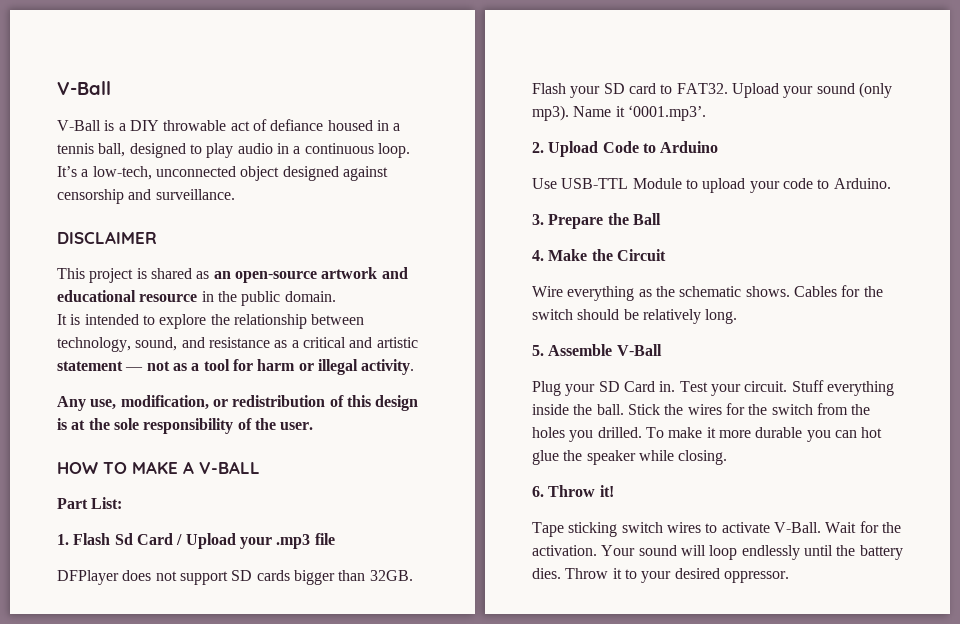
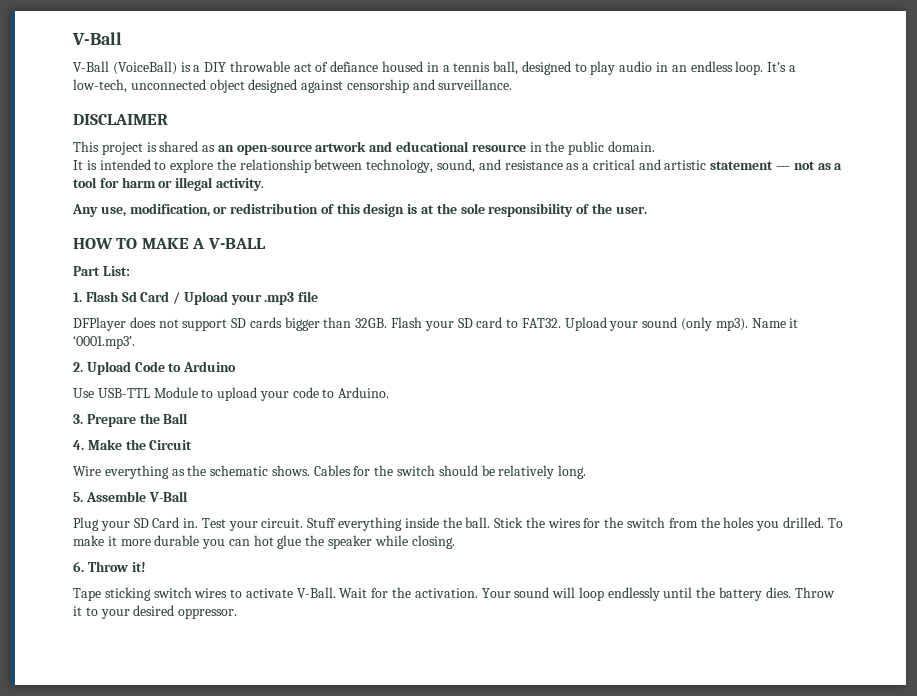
(101, 125) none -> [112,61,177,75] (VoiceBall)
[293,143,374,154] a continuous -> [671,61,733,72] an endless

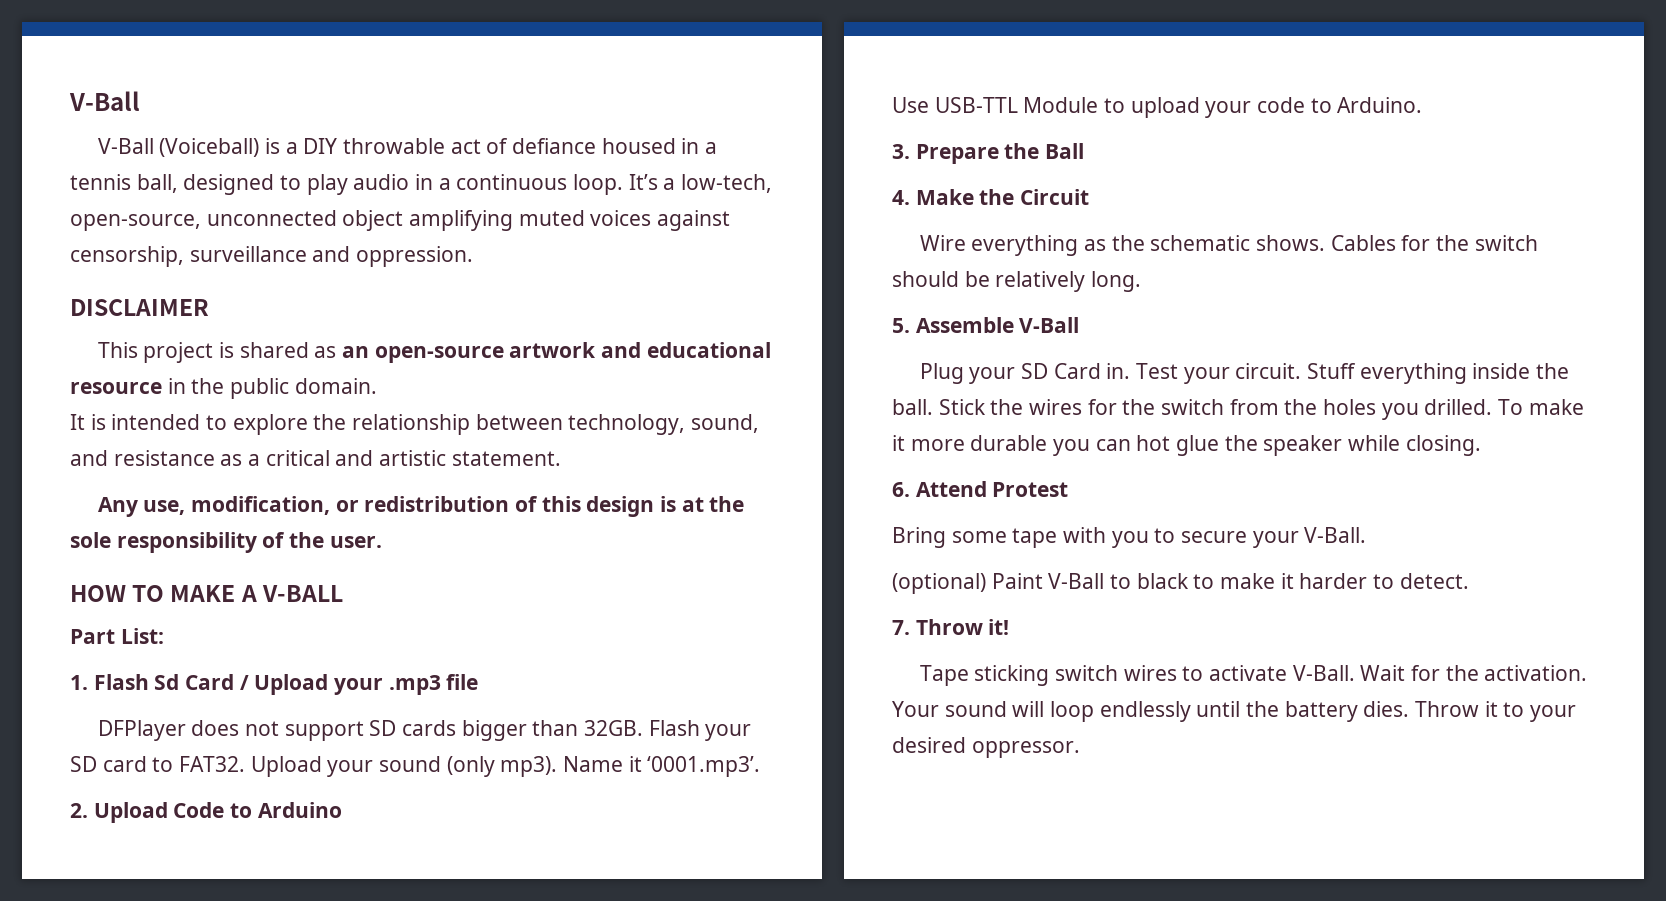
[112,61,177,75] (VoiceBall) -> [159,138,260,157] (Voiceball)
[671,61,733,72] an endless -> [438,174,568,190] a continuous
(127, 86) none -> [70,214,201,231] open-source,
[248,79,513,93] designed against censorship and surveillance. -> [409,210,731,231] [70,246,474,267] amplifying muted voices against censorship, surveillance and oppression.
[710,161,843,170] [73,177,264,191] statement — not as a tool for harm or illegal activity. -> [451,451,561,466] statement.
(84, 566) none -> [915,481,1069,497] [892,527,1367,548] [892,573,1469,594] [892,620,910,635] Attend Protest // Bring some tape with you to secure your V-Ball. // (optional) Paint V-Ball to black to make it harder to detect. // 7.

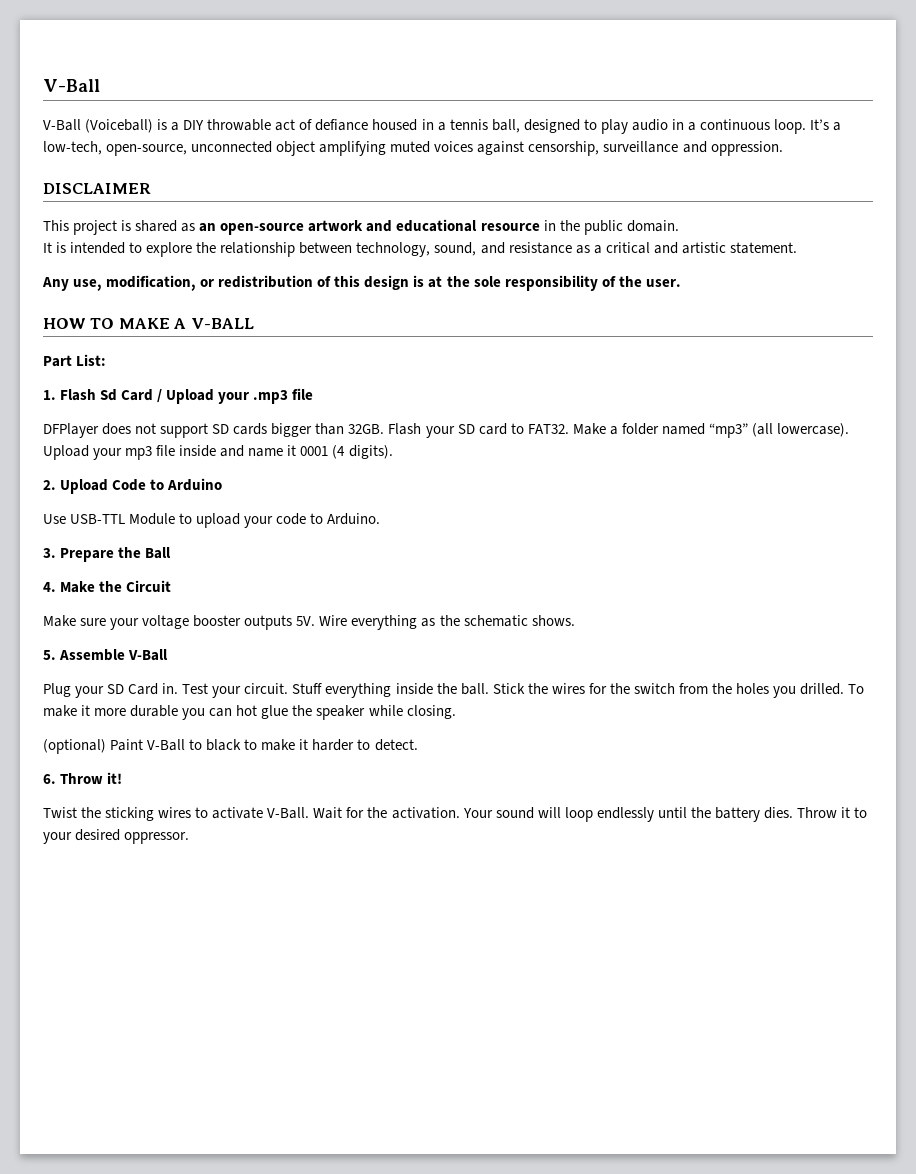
[250,756,761,777] Upload your sound (only mp3). Name it ‘0001.mp3’. -> [572,423,850,438] [43,445,393,460] Make a folder named “mp3” (all lowercase). Upload your mp3 file inside and name it 0001 (4 digits).
(1090, 197) none -> [43,615,316,630] Make sure your voltage booster outputs 5V.
[1330,235,1538,251] [892,271,1142,292] Cables for the switch should be relatively long. -> (575, 620) none
[892,481,1069,497] [892,527,1367,548] // 6. Attend Protest // Bring some tape with you to secure your V-Ball. -> (456, 712) none
[892,620,910,635] 7. -> [43,774,56,784] 6.
[919,665,1119,686] Tape sticking switch -> [43,807,155,821] Twist the sticking

